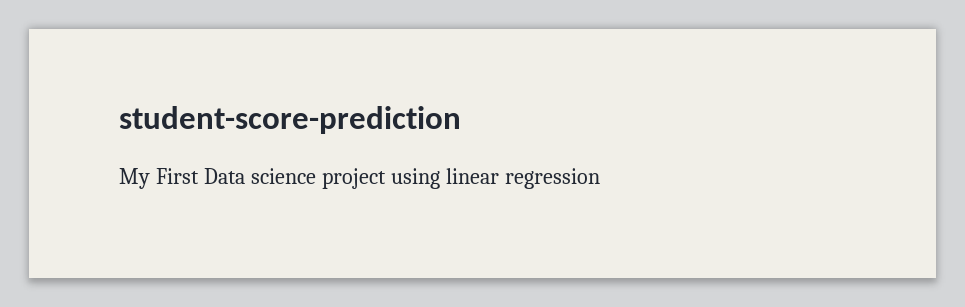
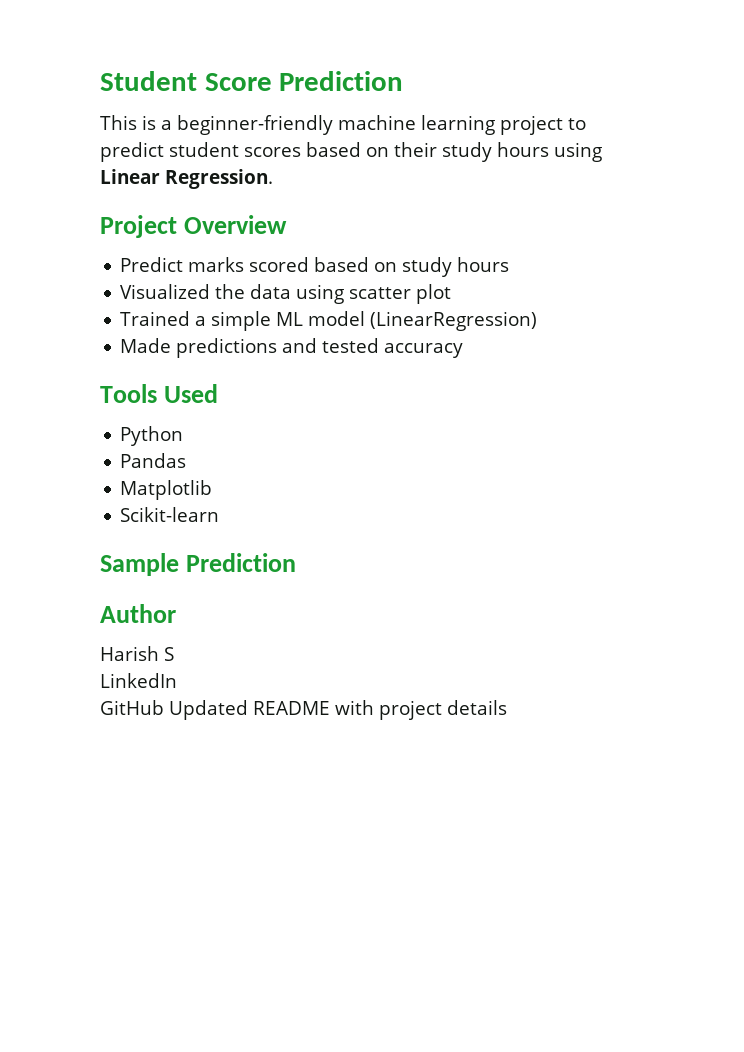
[119,106,461,134] [119,168,600,189] student-score-prediction // My First Data science project using linear regression -> [100,71,404,91] [100,115,586,135] [100,142,602,162] [100,169,273,189] [100,215,287,238] [120,257,510,277] [120,284,452,304] [120,311,538,331] [120,338,464,358] [100,384,218,403] [120,426,184,446] [120,453,187,468] [120,480,213,500] [120,507,220,522] [100,553,296,576] [100,604,176,623] [100,646,174,661] [100,673,177,688] [100,700,507,720] Student Score Prediction // This is a beginner-friendly machine learning project to predict student scores based on their study hours using Linear Regression. // Project Overview // Predict marks scored based on study hours // Visualized the data using scatter plot // Trained a simple ML model (LinearRegression) // Made predictions and tested accuracy // Tools Used // Python // Pandas // Matplotlib // Scikit-learn // Sample Prediction // Author // Harish S // LinkedIn // GitHub Updated README with project details

